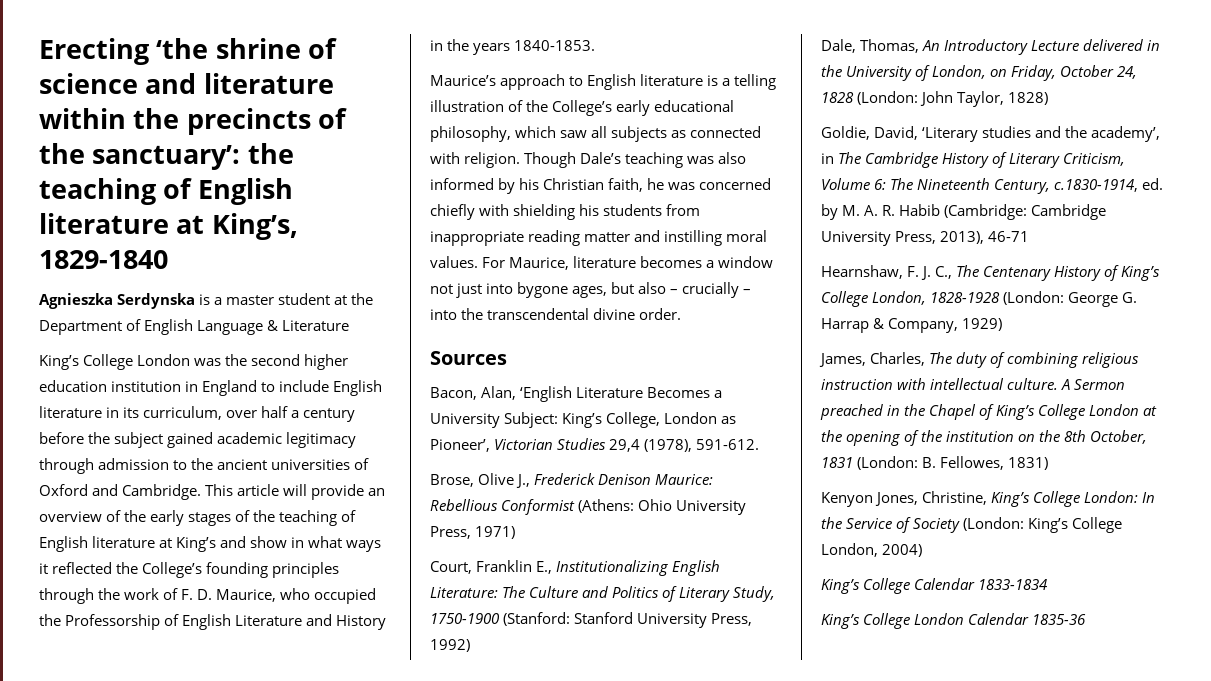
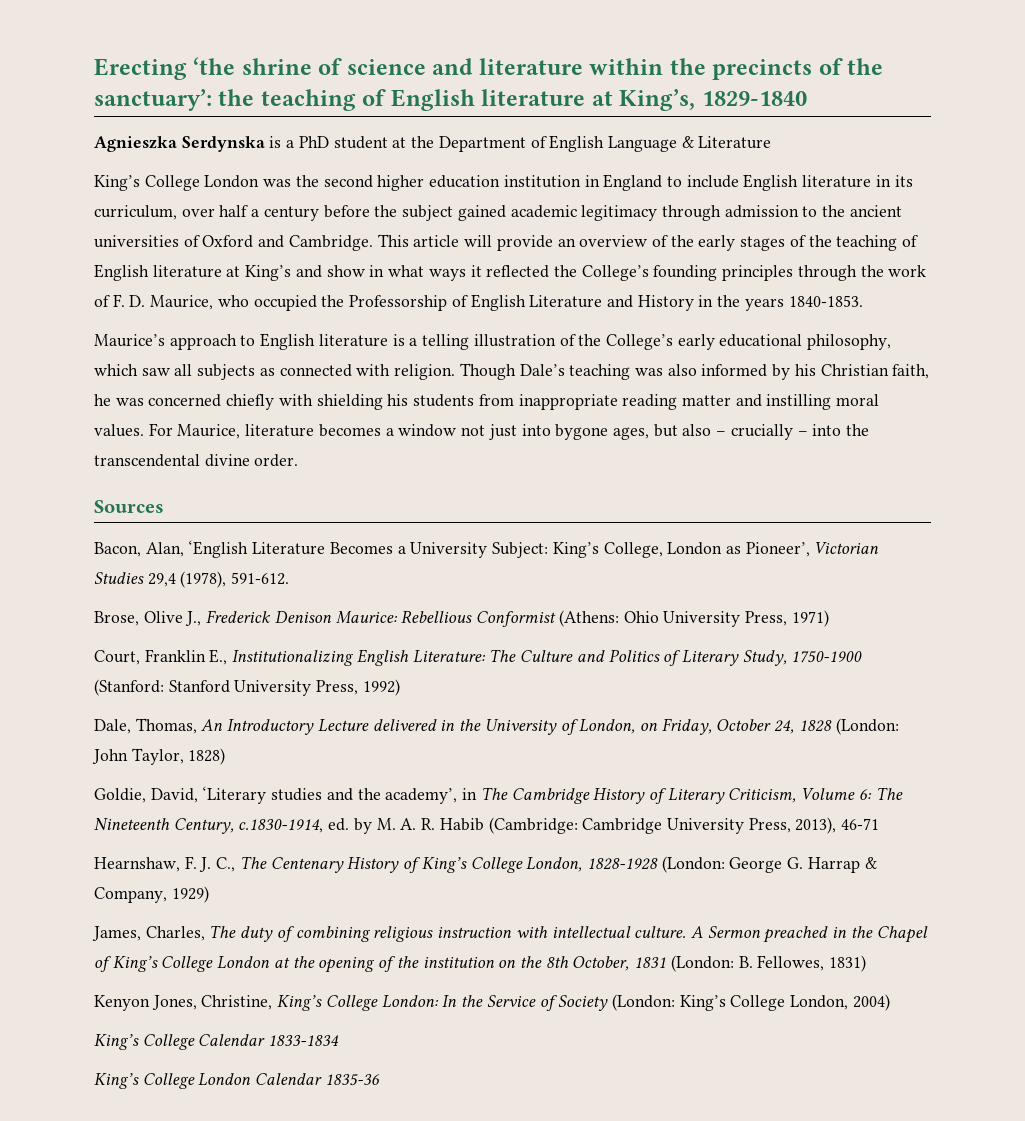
[226,295,275,305] master -> [298,136,329,148] PhD

